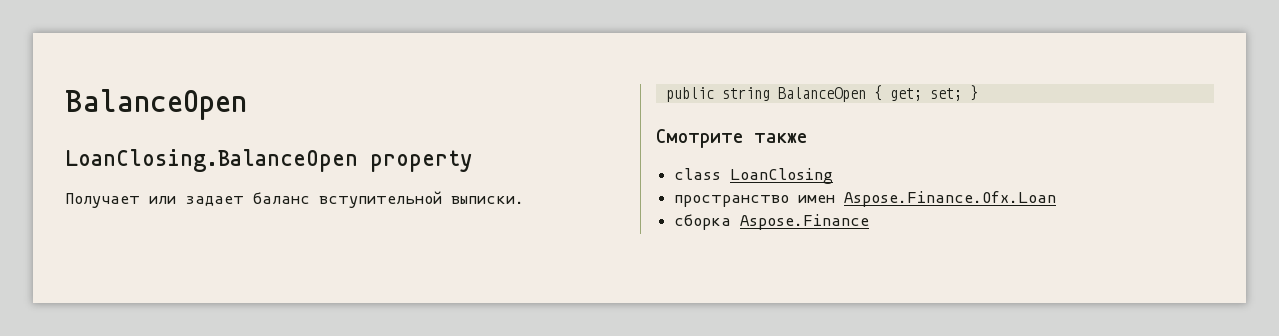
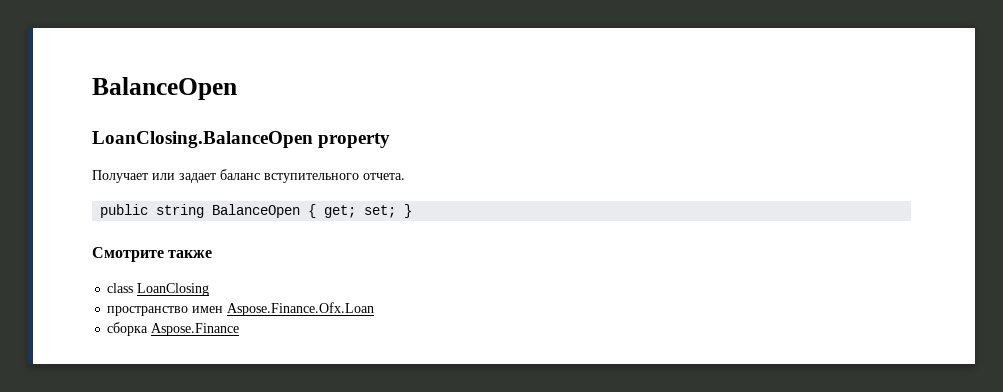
[319,191,524,208] вступительной выписки. -> [264,173,405,183] вступительного отчета.

